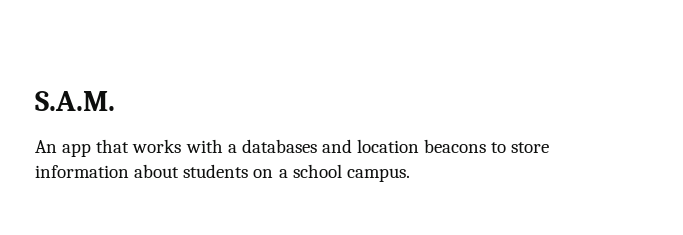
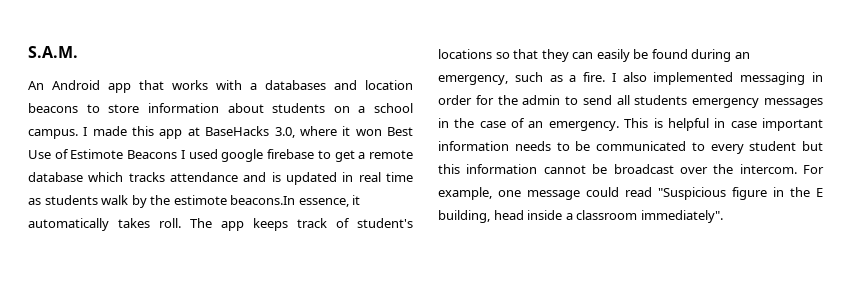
(57, 146) none -> [52,80,100,90] Android
(410, 175) none -> [83,126,414,139] [28,149,414,162] [28,172,413,185] [28,195,361,208] [28,218,413,231] [438,49,750,62] [438,72,823,85] [438,95,823,108] [438,118,823,131] [438,141,823,154] [438,164,824,174] [438,187,823,200] [438,210,723,223] I made this app at BaseHacks 3.0, where it won Best Use of Estimote Beacons I used google firebase to get a remote database which tracks attendance and is updated in real time as students walk by the estimote beacons.In essence, it automatically takes roll. The app keeps track of student's locations so that they can easily be found during an emergency, such as a fire. I also implemented messaging in order for the admin to send all students emergency messages in the case of an emergency. This is helpful in case important information needs to be communicated to every student but this information cannot be broadcast over the intercom. For example, one message could read "Suspicious figure in the E building, head inside a classroom immediately".

